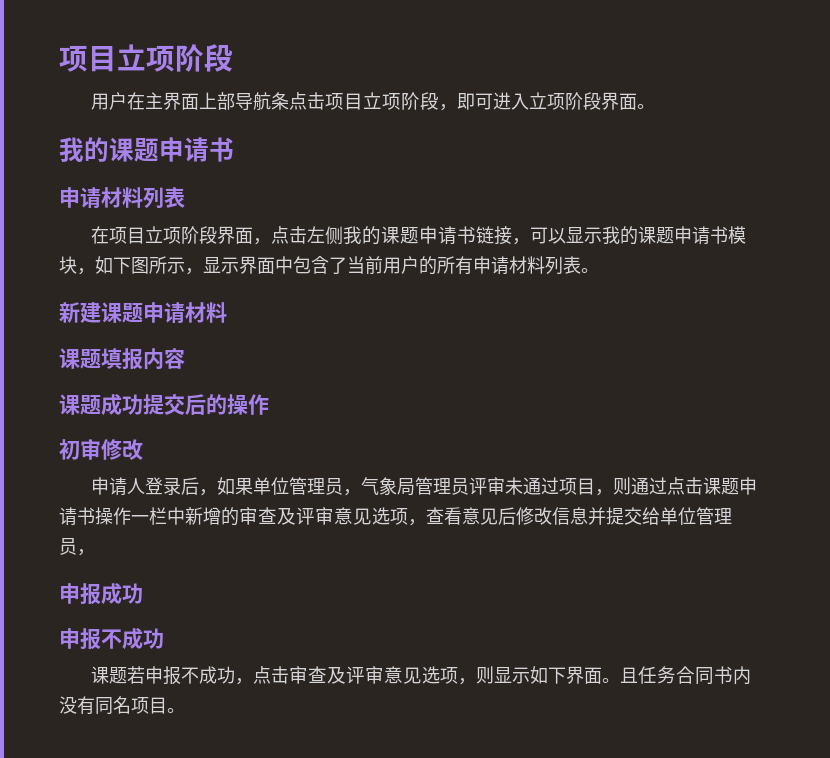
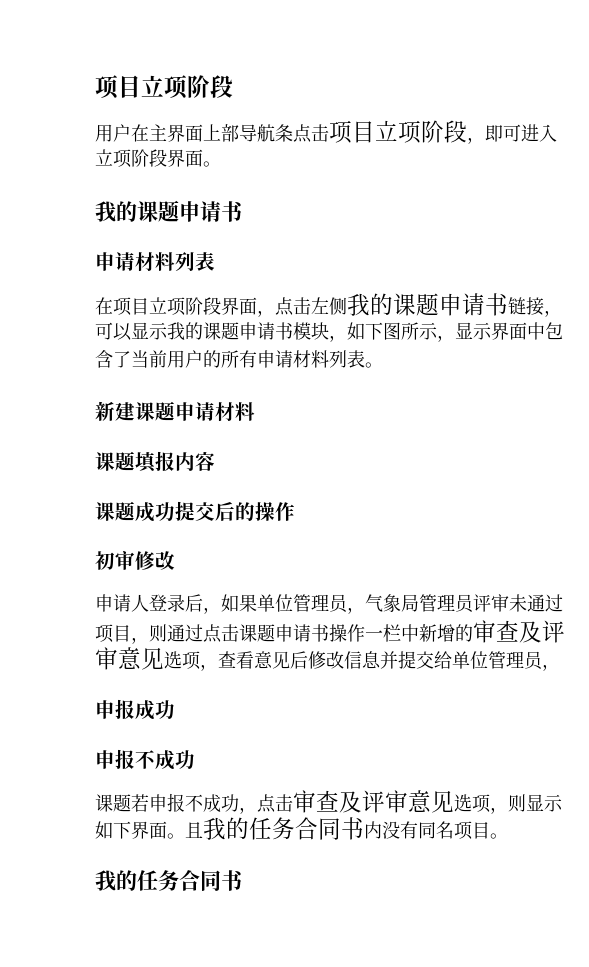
(638, 675) none -> [203,817,249,840] 我的
(185, 710) none -> [95,870,243,891] // 我的任务合同书

